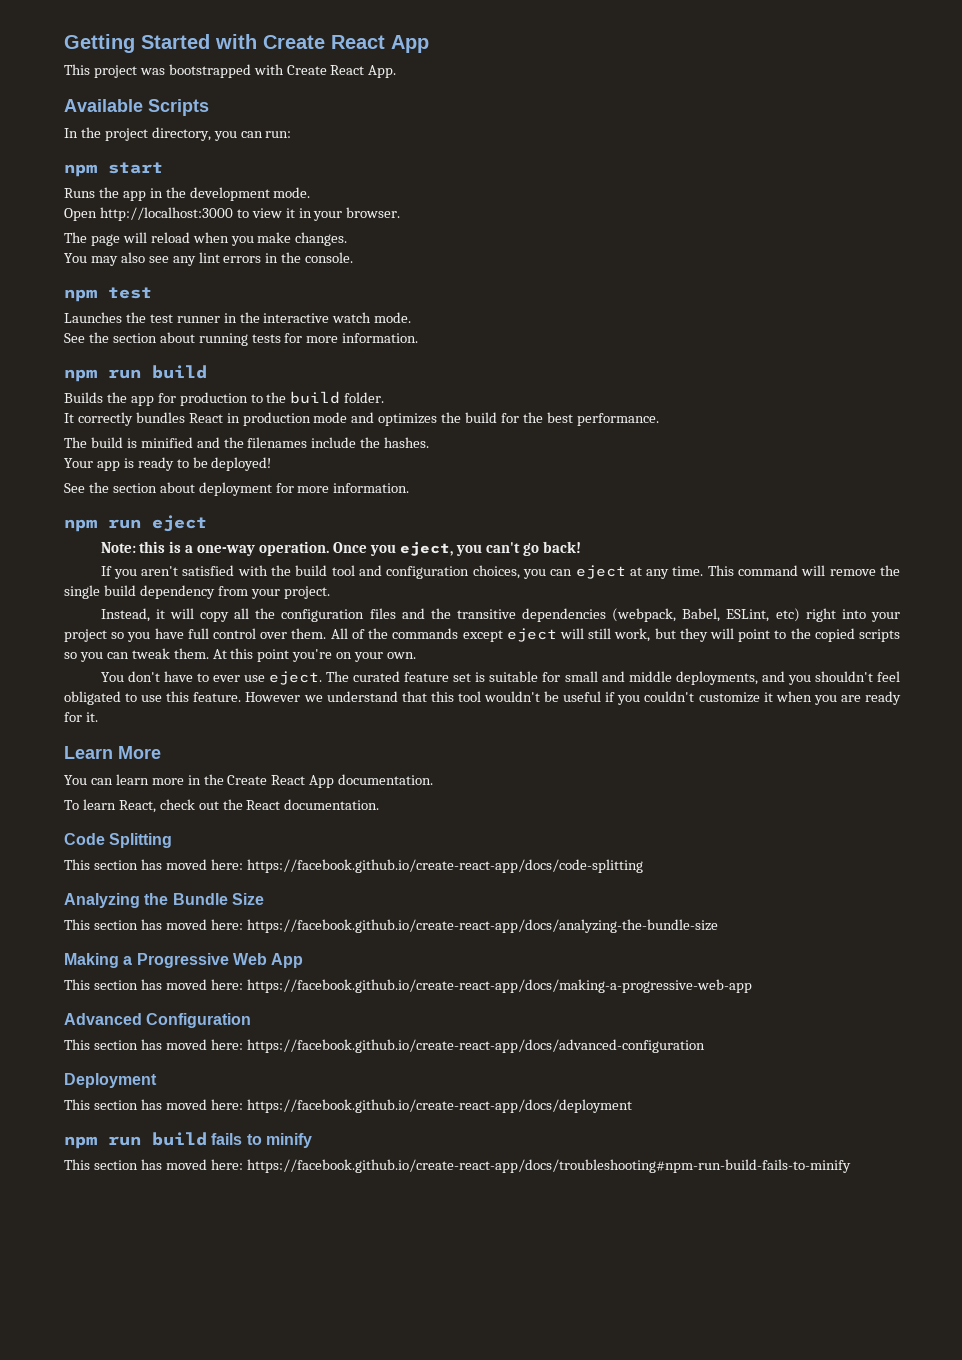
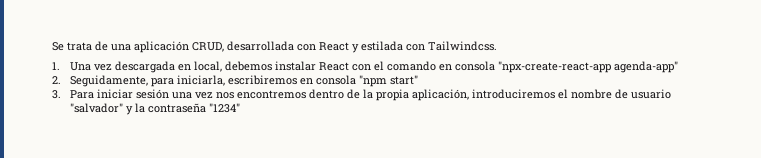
[64,34,429,53] [64,64,397,78] [64,99,209,116] [64,127,292,141] [64,162,163,177] [64,187,311,201] [64,207,401,221] [64,232,348,246] [64,252,354,266] [64,287,152,302] [64,312,412,323] [64,332,419,346] [64,365,207,382] [64,391,385,406] [64,412,659,426] [64,437,430,448] [64,457,272,471] [64,482,410,496] [64,515,207,532] [100,541,581,556] [100,565,900,579] [64,585,330,599] [100,608,900,622] [64,628,901,642] [64,648,417,662] [100,671,901,685] [64,691,902,705] [64,712,98,722] [64,746,161,759] [64,774,434,788] [64,799,380,813] [64,833,173,848] [64,859,643,873] [64,893,264,908] [64,919,718,933] [64,953,304,968] [64,979,752,993] [64,1013,252,1028] [64,1039,705,1053] [64,1073,157,1088] [64,1099,632,1113] [64,1132,312,1149] [64,1159,851,1173] Getting Started with Create React App // This project was bootstrapped with Create React App. // Available Scripts // In the project directory, you can run: // npm start // Runs the app in the development mode. // Open http://localhost:3000 to view it in your browser. // The page will reload when you make changes. // You may also see any lint errors in the console. // npm test // Launches the test runner in the interactive watch mode. // See the section about running tests for more information. // npm run build // Builds the app for production to the build folder. // It correctly bundles React in production mode and optimizes the build for the best performance. // The build is minified and the filenames include the hashes. // Your app is ready to be deployed! // See the section about deployment for more information. // npm run eject // Note: this is a one-way operation. Once you eject, you can't go back! // If you aren't satisfied with the build tool and configuration choices, you can eject at any time. This command will remove the single build dependency from your project. // Instead, it will copy all the configuration files and the transitive dependencies (webpack, Babel, ESLint, etc) right into your project so you have full control over them. All of the commands except eject will still work, but they will point to the copied scripts so you can tweak them. At this point you're on your own. // You don't have to ever use eject. The curated feature set is suitable for small and middle deployments, and you shouldn't feel obligated to use this feature. However we understand that this tool wouldn't be useful if you couldn't customize it when you are ready for it. // Learn More // You can learn more in the Create React App documentation. // To learn React, check out the React documentation. // Code Splitting // This section has moved here: https://facebook.github.io/create-react-app/docs/code-splitting // Analyzing the Bundle Size // This section has moved here: https://facebook.github.io/create-react-app/docs/analyzing-the-bundle-size // Making a Progressive Web App // This section has moved here: https://facebook.github.io/create-react-app/docs/making-a-progressive-web-app // Advanced Configuration // This section has moved here: https://facebook.github.io/create-react-app/docs/advanced-configuration // Deployment // This section has moved here: https://facebook.github.io/create-react-app/docs/deployment // npm run build fails to minify // This section has moved here: https://facebook.github.io/create-react-app/docs/troubleshooting#npm-run-build-fails-to-minify -> [52,41,497,53] [52,61,678,73] [52,75,418,87] [52,89,671,101] [69,103,240,115] Se trata de una aplicación CRUD, desarrollada con React y estilada con Tailwindcss. // 1. Una vez descargada en local, debemos instalar React con el comando en consola "npx-create-react-app agenda-app" // 2. Seguidamente, para iniciarla, escribiremos en consola "npm start" // 3. Para iniciar sesión una vez nos encontremos dentro de la propia aplicación, introduciremos el nombre de usuario "salvador" y la contraseña "1234"

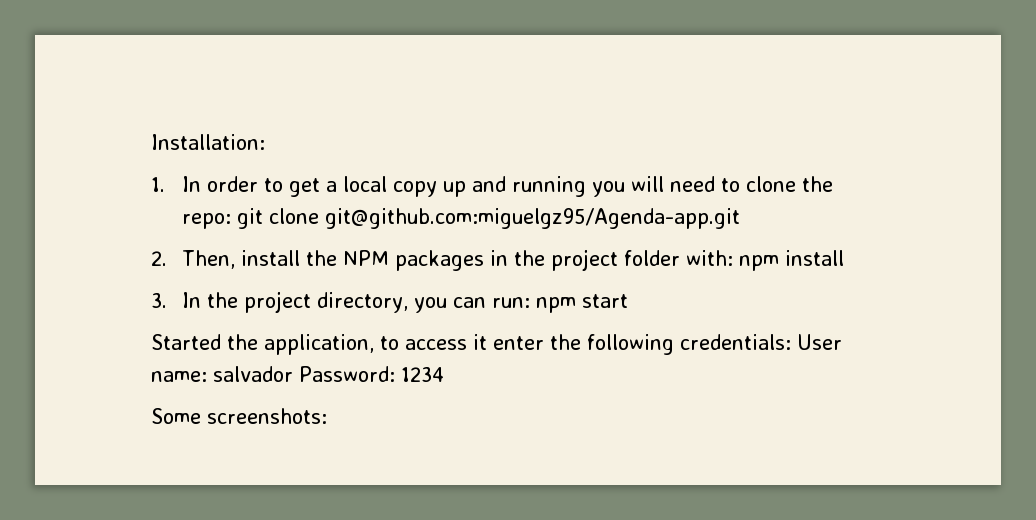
[52,41,497,53] [52,61,678,73] [52,75,418,87] [52,89,671,101] [69,103,240,115] Se trata de una aplicación CRUD, desarrollada con React y estilada con Tailwindcss. // 1. Una vez descargada en local, debemos instalar React con el comando en consola "npx-create-react-app agenda-app" // 2. Seguidamente, para iniciarla, escribiremos en consola "npm start" // 3. Para iniciar sesión una vez nos encontremos dentro de la propia aplicación, introduciremos el nombre de usuario "salvador" y la contraseña "1234" -> [151,134,265,150] [151,176,833,197] [181,208,740,229] [151,249,844,271] [151,291,628,313] [151,334,842,355] [151,366,444,382] [151,408,327,424] Installation: // 1. In order to get a local copy up and running you will need to clone the repo: git clone git@github.com:miguelgz95/Agenda-app.git // 2. Then, install the NPM packages in the project folder with: npm install // 3. In the project directory, you can run: npm start // Started the application, to access it enter the following credentials: User name: salvador Password: 1234 // Some screenshots:

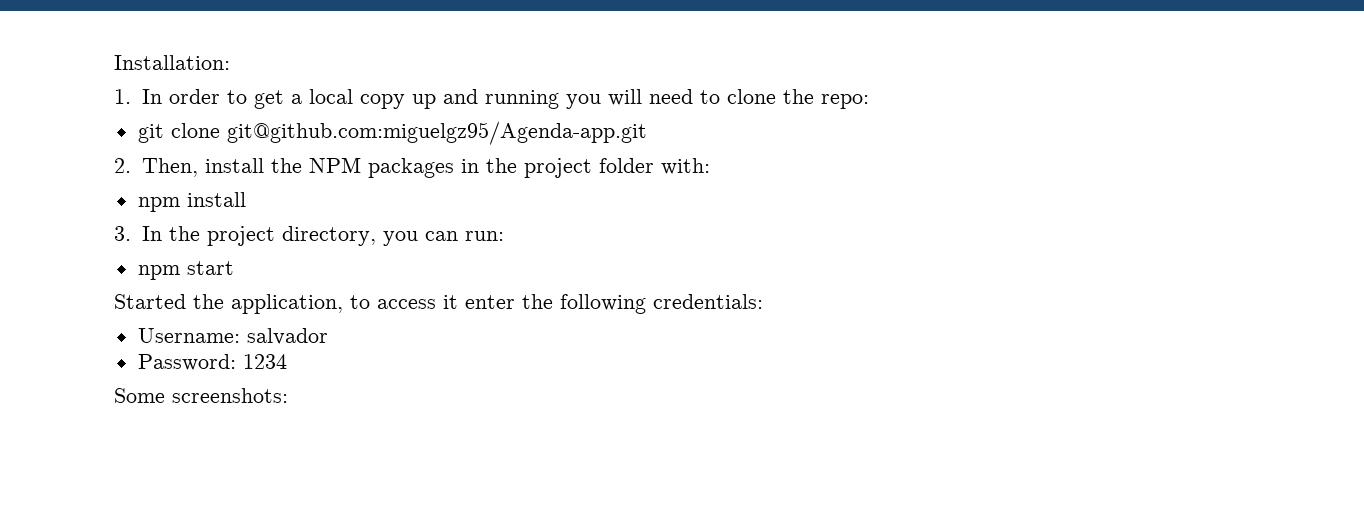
(231, 221) none -> (869, 101) //
(733, 258) none -> (710, 166) //
(530, 302) none -> (504, 236) //
[797,334,842,350] [151,371,207,382] User name: -> [137,328,240,343] // Username:
(293, 374) none -> (328, 336) //

